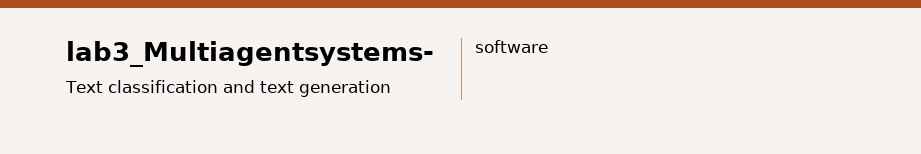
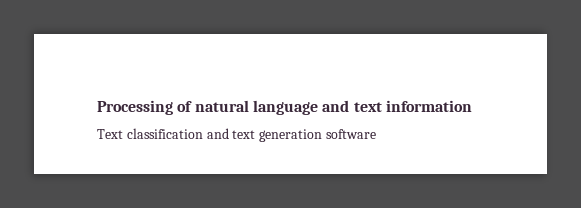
[66,41,434,67] lab3_Multiagentsystems- -> [97,100,472,115] Processing of natural language and text information

